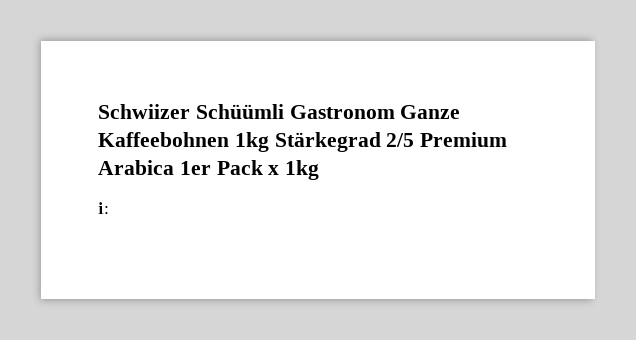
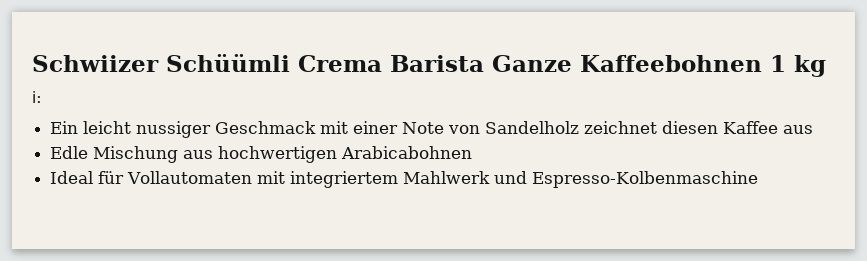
[289,105,461,119] [98,132,508,152] [98,160,320,180] [98,202,109,214] Gastronom Ganze Kaffeebohnen 1kg Stärkegrad 2/5 Premium Arabica 1er Pack x 1kg // ℹ: -> [298,55,826,77] [32,91,42,103] [50,121,814,138] [50,146,473,163] [50,171,759,188] Crema Barista Ganze Kaffeebohnen 1 kg // ℹ: // Ein leicht nussiger Geschmack mit einer Note von Sandelholz zeichnet diesen Kaffee aus // Edle Mischung aus hochwertigen Arabicabohnen // Ideal für Vollautomaten mit integriertem Mahlwerk und Espresso-Kolbenmaschine

